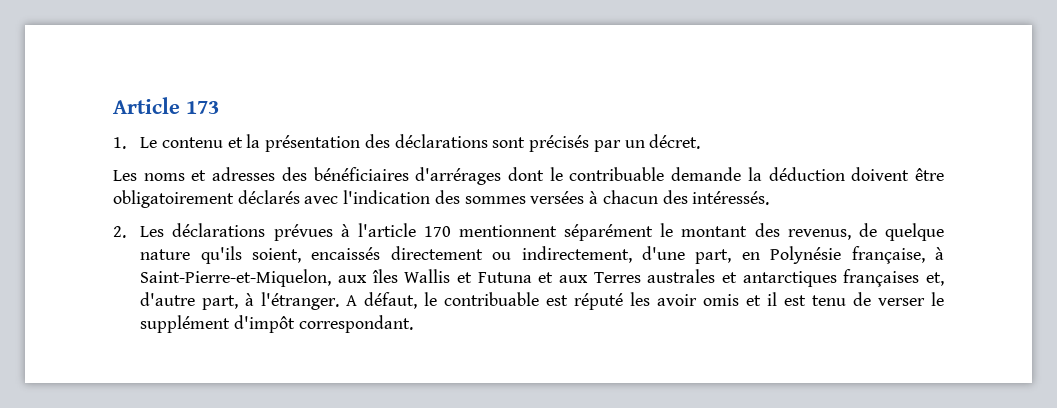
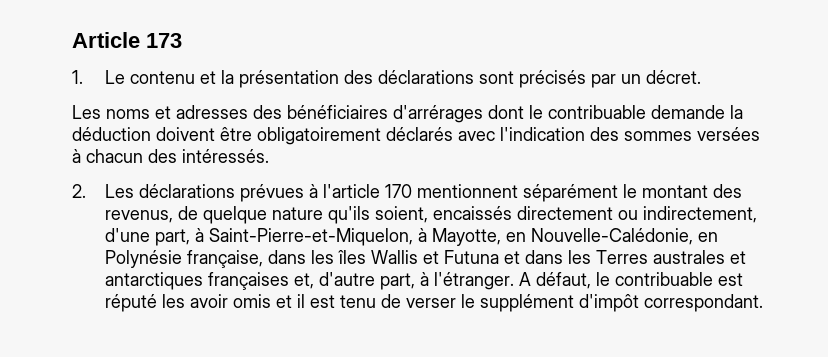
[741,246,944,264] [140,269,367,287] en Polynésie française, à Saint-Pierre-et-Miquelon, aux -> [195,228,719,246] [105,250,335,268] à Saint-Pierre-et-Miquelon, à Mayotte, en Nouvelle-Calédonie, en Polynésie française, dans les
[558,275,588,283] aux -> [525,250,592,264] dans les

